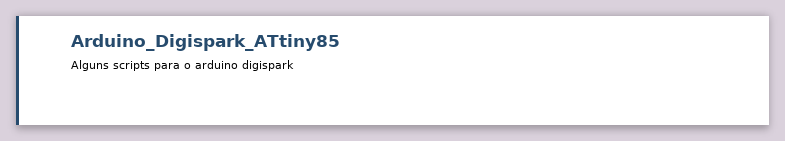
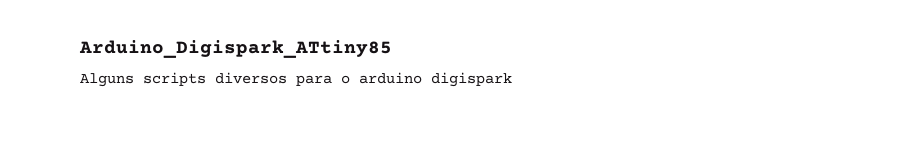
(150, 66) none -> [215,72,287,84] diversos

